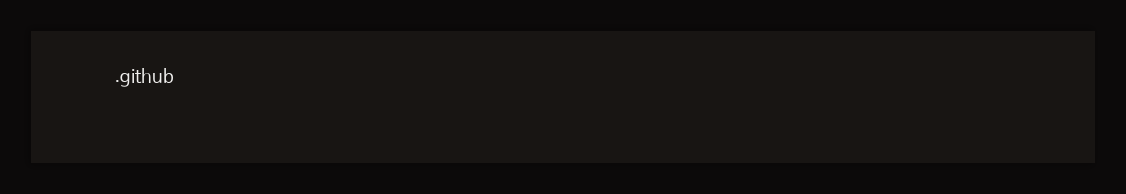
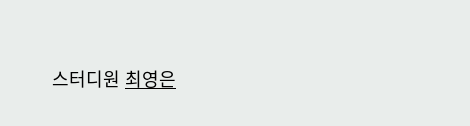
[115,68,174,87] .github -> [52,70,176,88] 스터디원 최영은

